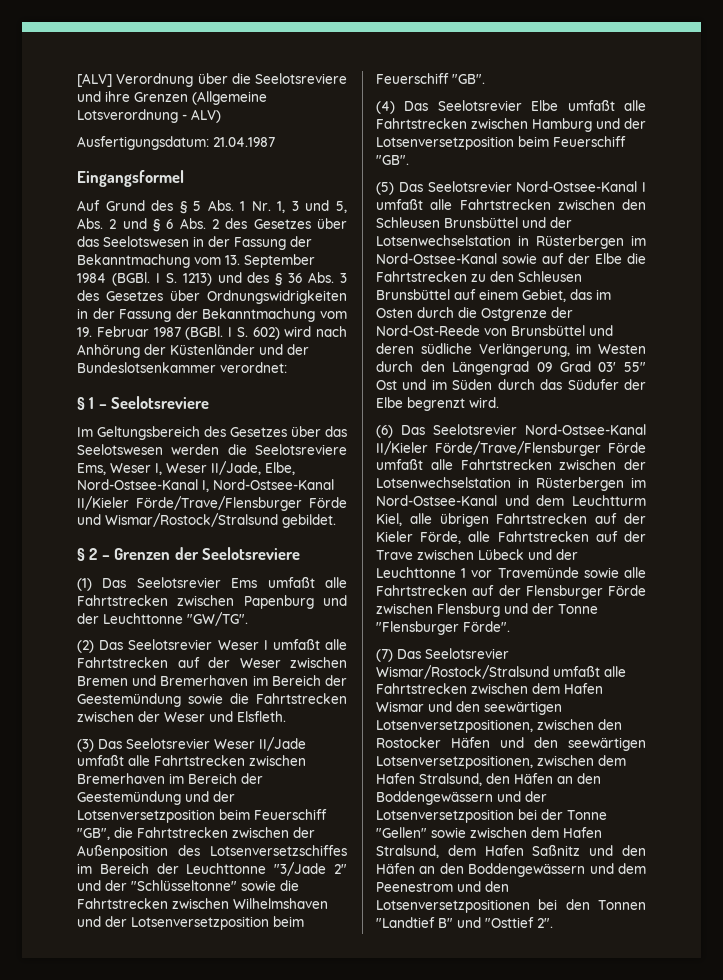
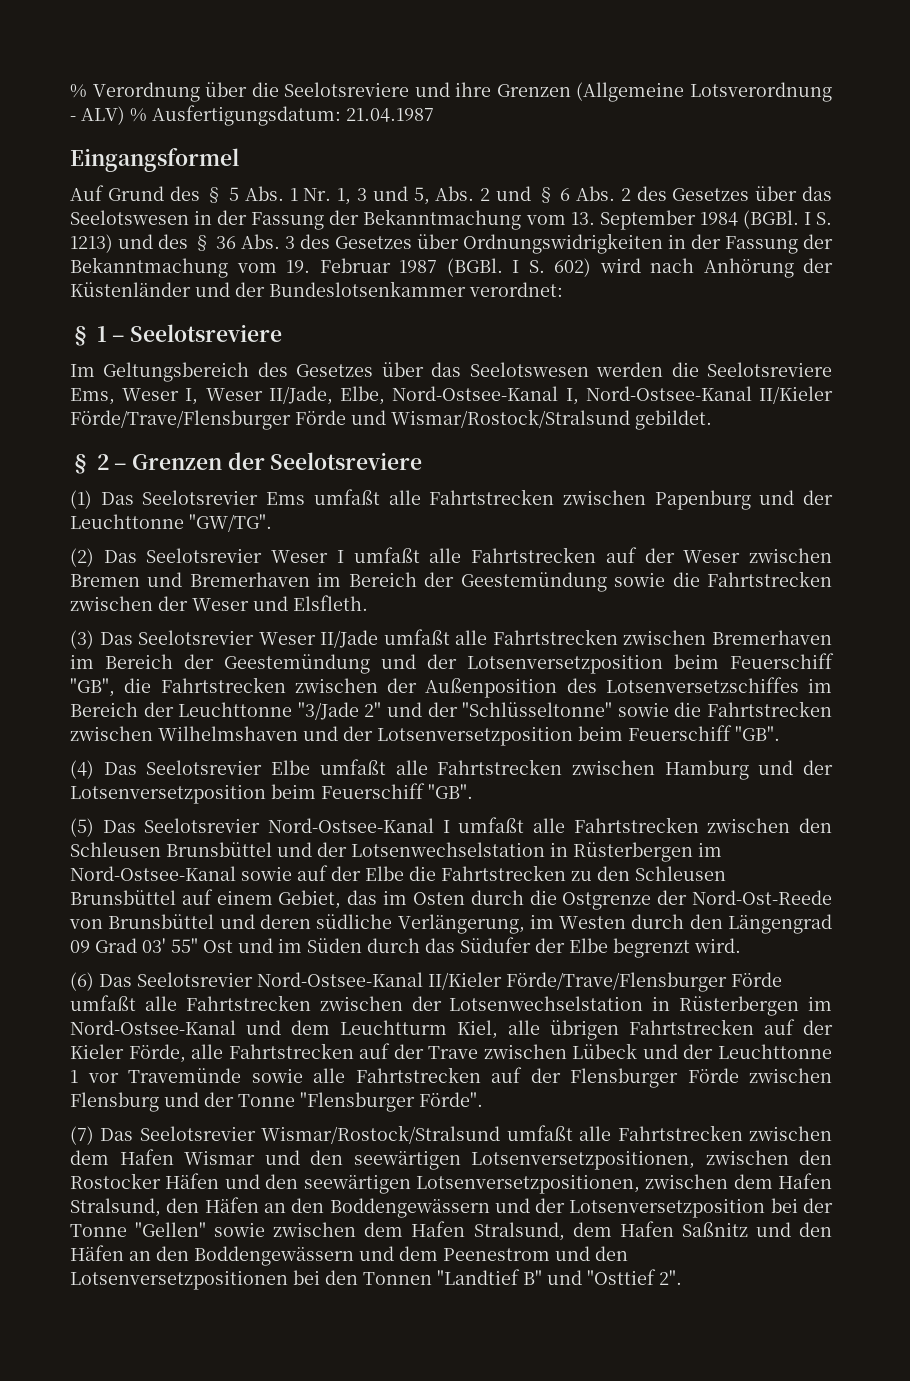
[77,73,112,87] [ALV] -> [70,84,87,98] %
(221, 116) // -> [130,108,147,122] %

